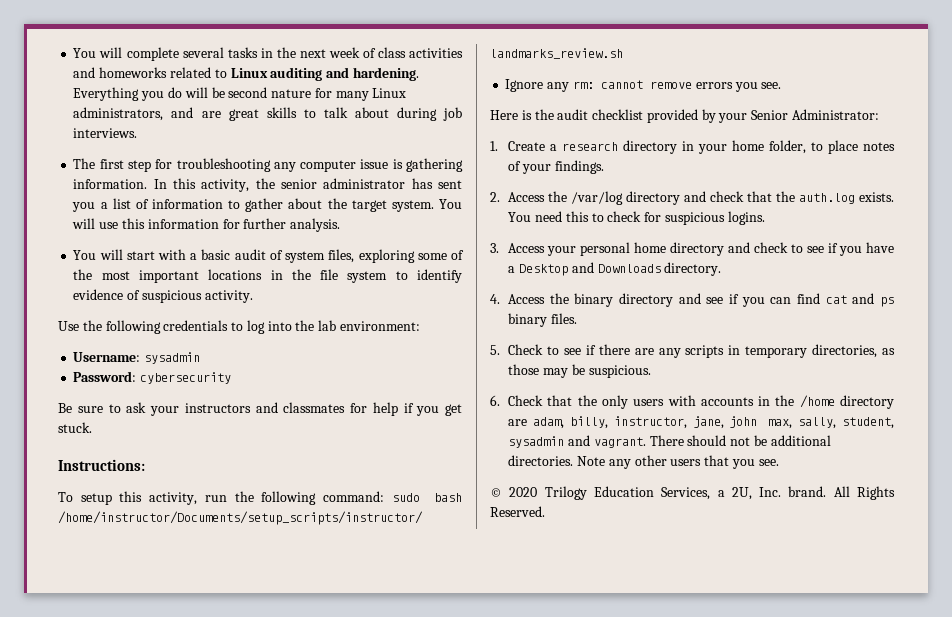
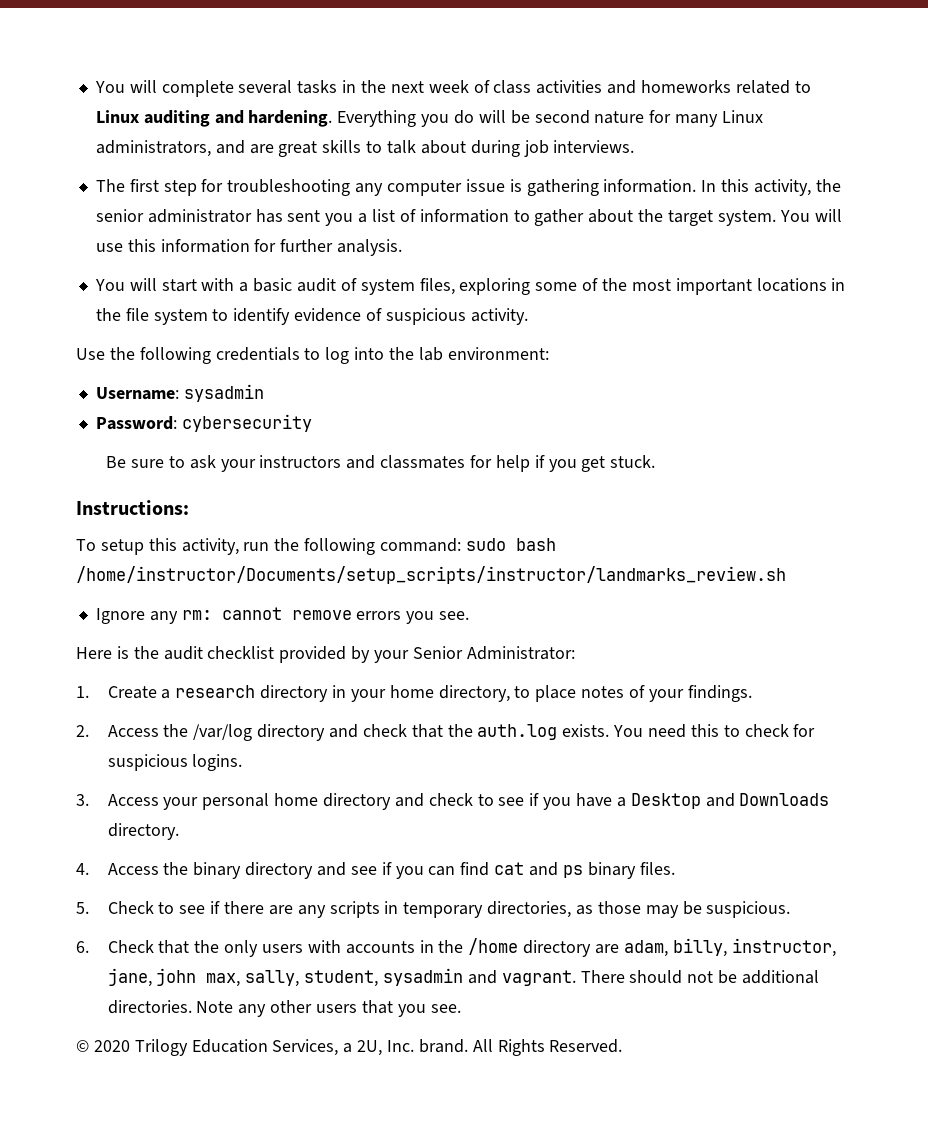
[769,140,807,154] folder, -> [438,685,510,702] directory,

